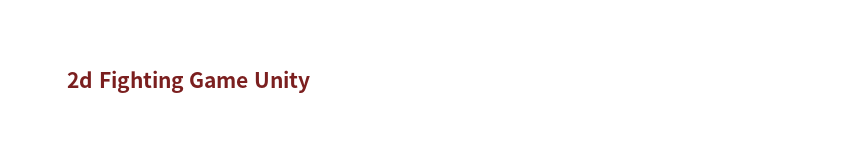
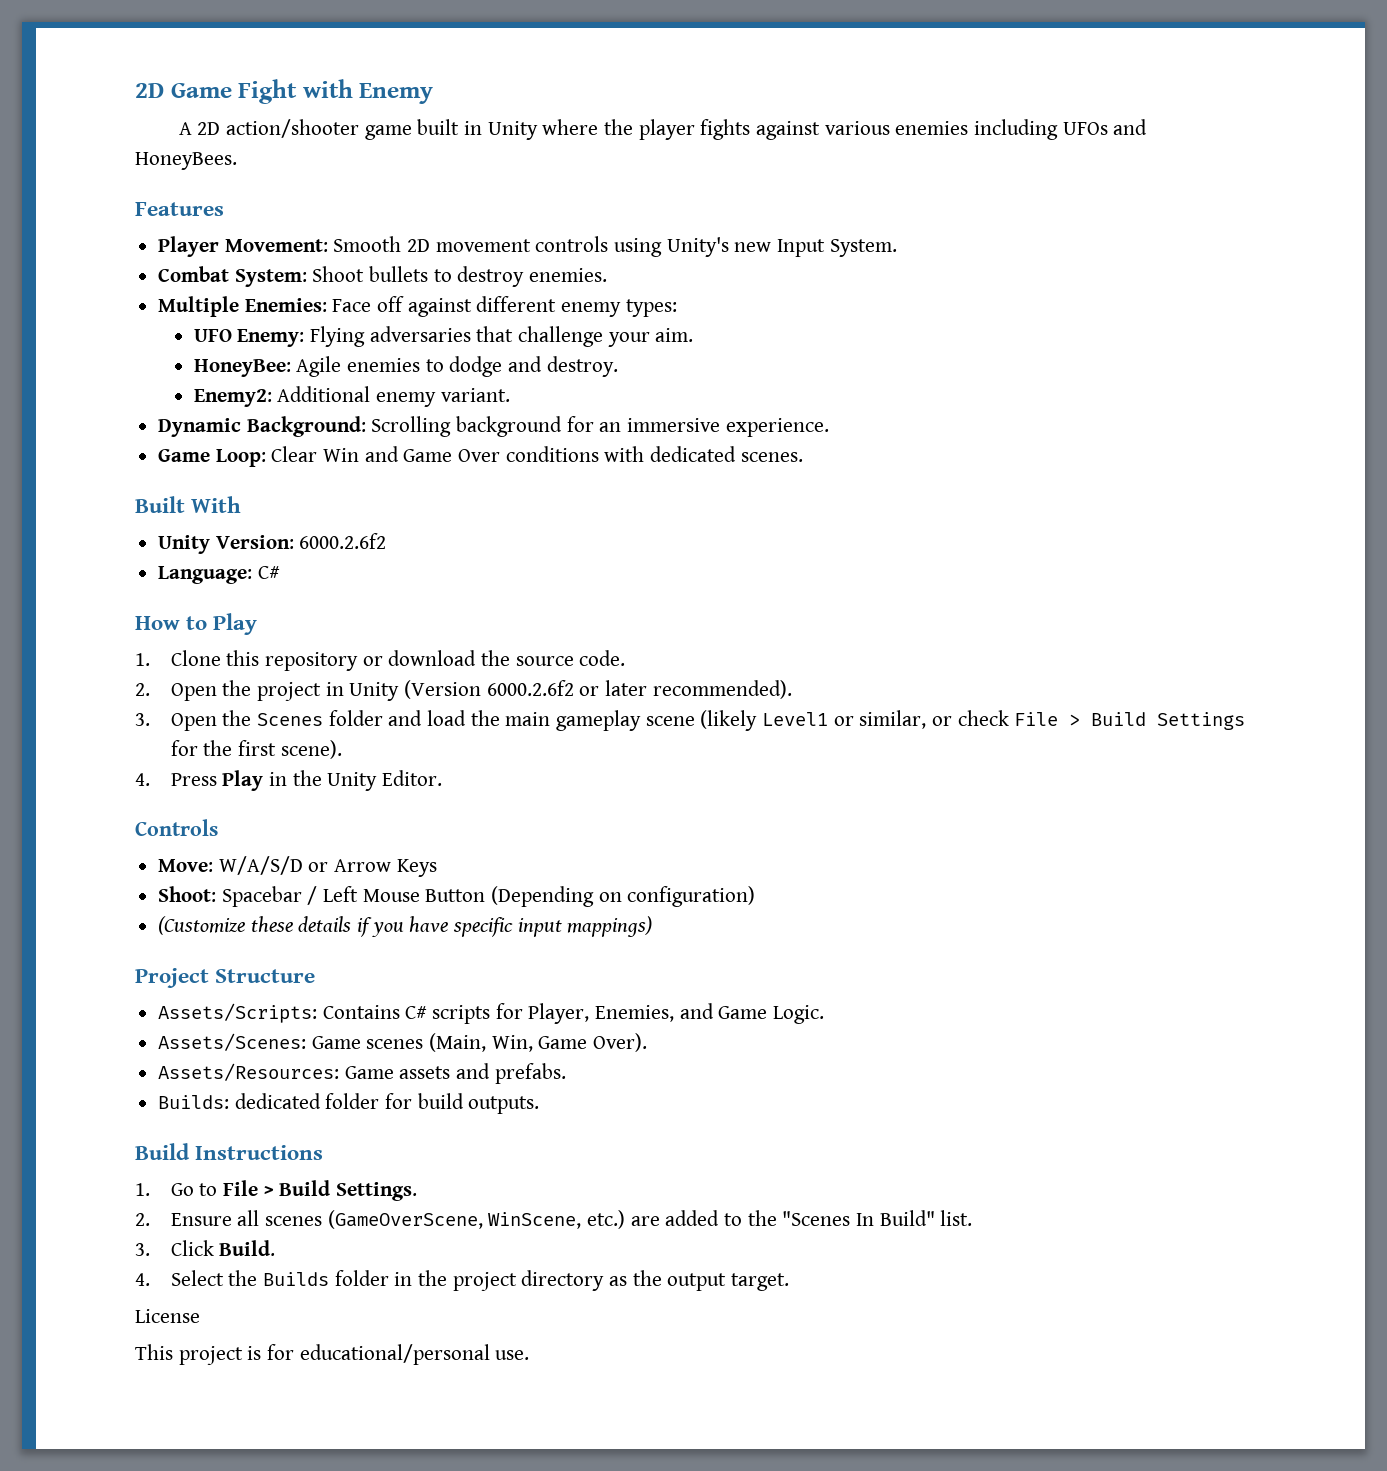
[67,70,311,93] 2d Fighting Game Unity -> [135,79,434,104] [178,119,1148,140] [135,152,237,170] [135,202,224,216] [158,236,897,257] [158,266,608,287] [158,296,677,317] [193,326,694,347] [193,356,618,377] [193,386,510,407] [158,416,829,437] [158,446,803,467] [135,496,242,513] [158,533,387,554] [158,566,280,584] [135,613,258,635] [135,650,626,671] [135,680,792,701] [135,710,1246,731] [170,740,342,759] [135,770,443,791] [135,819,218,836] [158,856,437,877] [158,886,756,907] [158,916,653,937] [135,968,316,988] [158,1003,825,1024] [158,1033,648,1052] [158,1063,566,1084] [158,1093,540,1114] [135,1143,324,1160] [135,1180,418,1201] [135,1210,973,1229] [135,1240,276,1256] [135,1270,790,1291] [135,1309,200,1323] [135,1344,530,1365] 2D Game Fight with Enemy // A 2D action/shooter game built in Unity where the player fights against various enemies including UFOs and HoneyBees. // Features // Player Movement: Smooth 2D movement controls using Unity's new Input System. // Combat System: Shoot bullets to destroy enemies. // Multiple Enemies: Face off against different enemy types: // UFO Enemy: Flying adversaries that challenge your aim. // HoneyBee: Agile enemies to dodge and destroy. // Enemy2: Additional enemy variant. // Dynamic Background: Scrolling background for an immersive experience. // Game Loop: Clear Win and Game Over conditions with dedicated scenes. // Built With // Unity Version: 6000.2.6f2 // Language: C# // How to Play // 1. Clone this repository or download the source code. // 2. Open the project in Unity (Version 6000.2.6f2 or later recommended). // 3. Open the Scenes folder and load the main gameplay scene (likely Level1 or similar, or check File > Build Settings for the first scene). // 4. Press Play in the Unity Editor. // Controls // Move: W/A/S/D or Arrow Keys // Shoot: Spacebar / Left Mouse Button (Depending on configuration) // (Customize these details if you have specific input mappings) // Project Structure // Assets/Scripts: Contains C# scripts for Player, Enemies, and Game Logic. // Assets/Scenes: Game scenes (Main, Win, Game Over). // Assets/Resources: Game assets and prefabs. // Builds: dedicated folder for build outputs. // Build Instructions // 1. Go to File > Build Settings. // 2. Ensure all scenes (GameOverScene, WinScene, etc.) are added to the "Scenes In Build" list. // 3. Click Build. // 4. Select the Builds folder in the project directory as the output target. // License // This project is for educational/personal use.

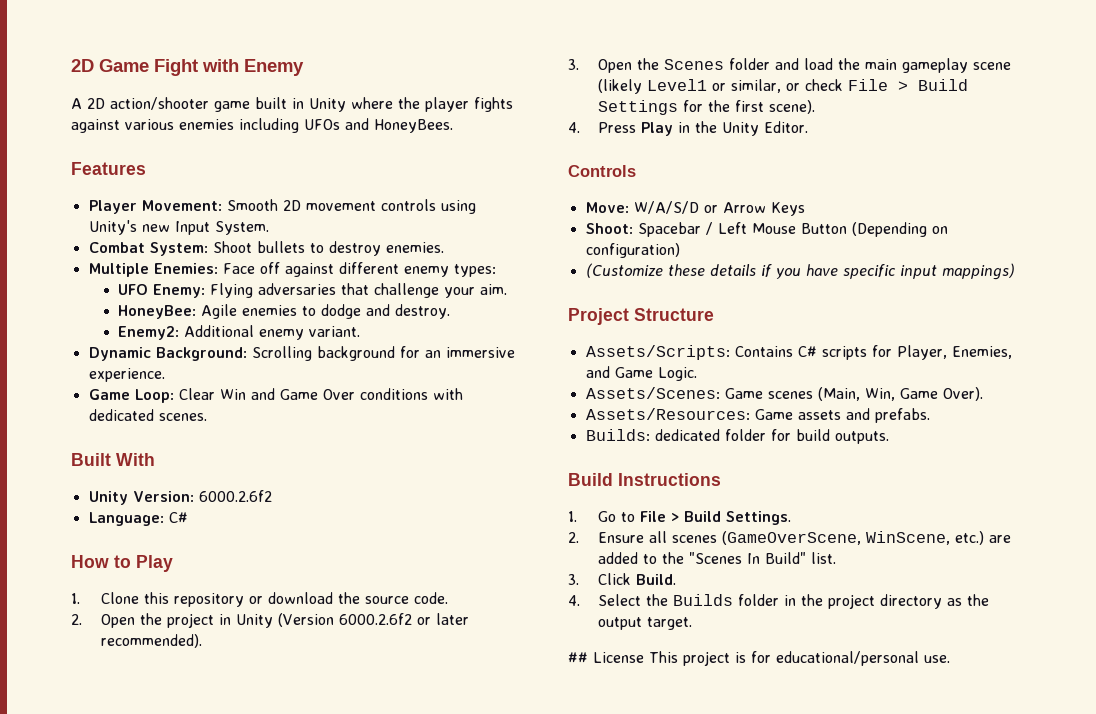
(790, 1282) none -> [568,652,588,663] ##
(200, 1316) // -> (644, 657) none

